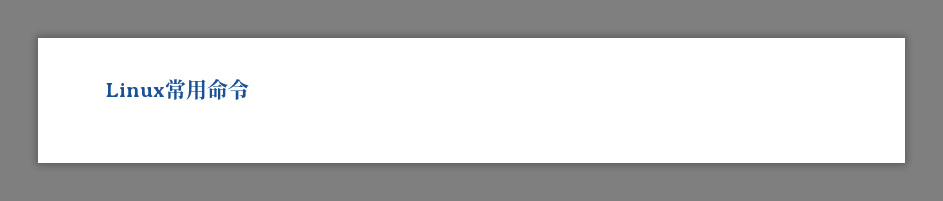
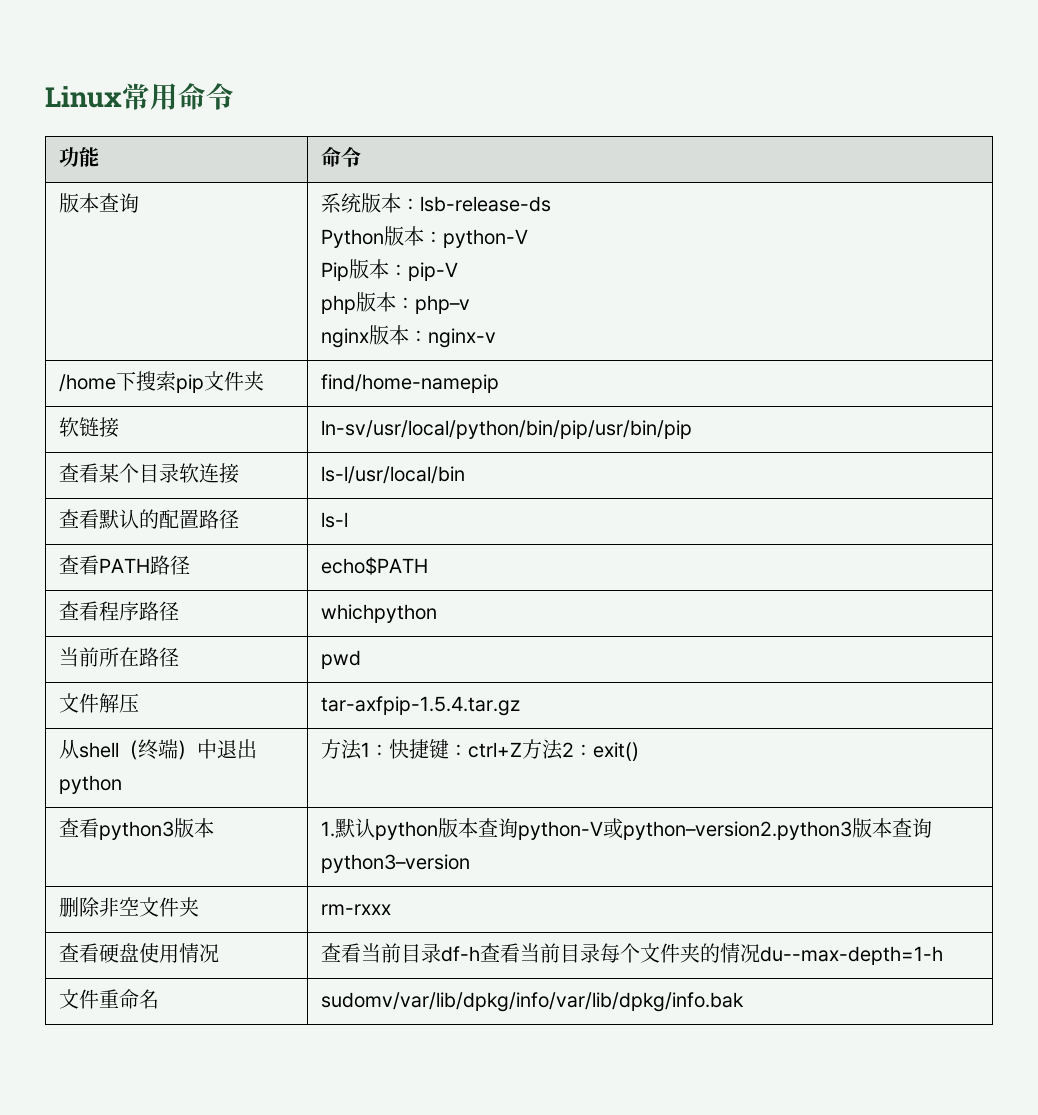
(249, 89) none -> [59,147,100,167] [321,147,362,167] [59,193,140,213] [321,193,552,213] [321,226,529,248] [321,259,459,281] [321,292,471,314] [321,325,497,348] [59,371,265,393] [321,374,500,393] [59,417,120,438] [321,420,693,439] [59,463,240,484] [321,466,466,484] [59,509,240,529] [321,512,349,528] [59,555,191,575] [321,557,429,575] [59,601,180,621] [321,604,438,623] [59,647,180,667] [321,650,362,669] [59,693,140,713] [321,696,521,716] [59,739,258,760] [59,775,123,794] [321,739,640,761] [59,818,215,840] [321,818,933,840] [321,854,471,873] [59,897,200,917] [321,904,392,915] [59,943,220,963] [321,943,944,965] [59,989,160,1009] [321,992,745,1012] // 功能 | 命令 // 版本查询 | 系统版本：lsb-release-ds // Python版本：python-V // Pip版本：pip-V // php版本：php–v // nginx版本：nginx-v // /home下搜索pip文件夹 | find/home-namepip // 软链接 | ln-sv/usr/local/python/bin/pip/usr/bin/pip // 查看某个目录软连接 | ls-l/usr/local/bin // 查看默认的配置路径 | ls-l // 查看PATH路径 | echo$PATH // 查看程序路径 | whichpython // 当前所在路径 | pwd // 文件解压 | tar-axfpip-1.5.4.tar.gz // 从shell（终端）中退出python | 方法1：快捷键：ctrl+Z方法2：exit() // 查看python3版本 | 1.默认python版本查询python-V或python–version2.python3版本查询python3–version // 删除非空文件夹 | rm-rxxx // 查看硬盘使用情况 | 查看当前目录df-h查看当前目录每个文件夹的情况du--max-depth=1-h // 文件重命名 | sudomv/var/lib/dpkg/info/var/lib/dpkg/info.bak

